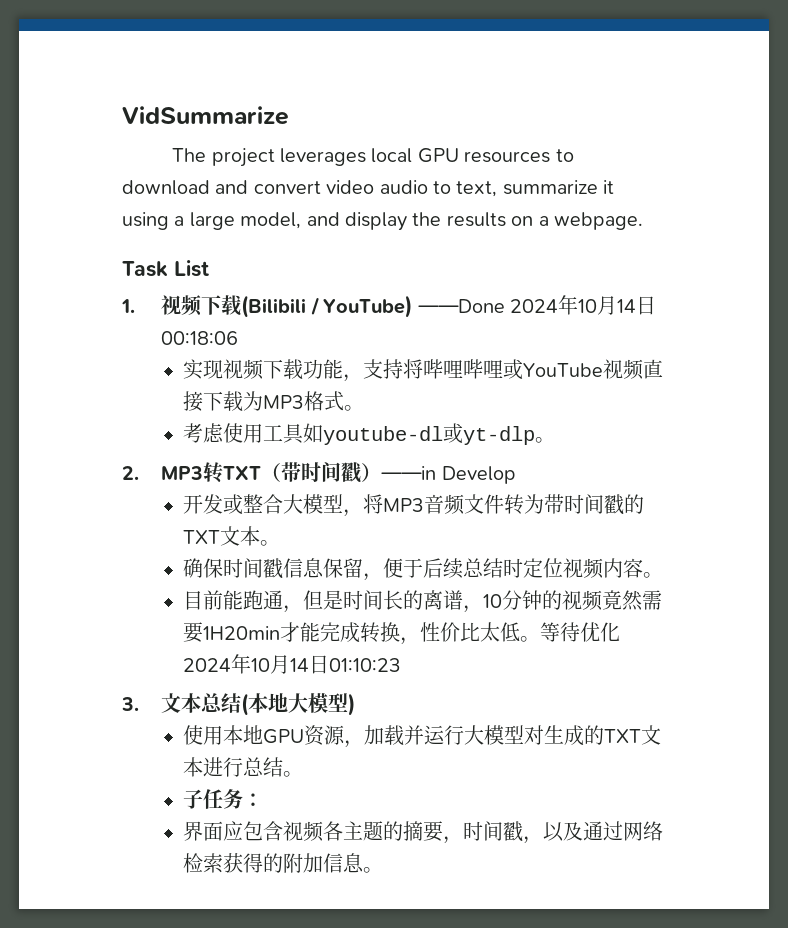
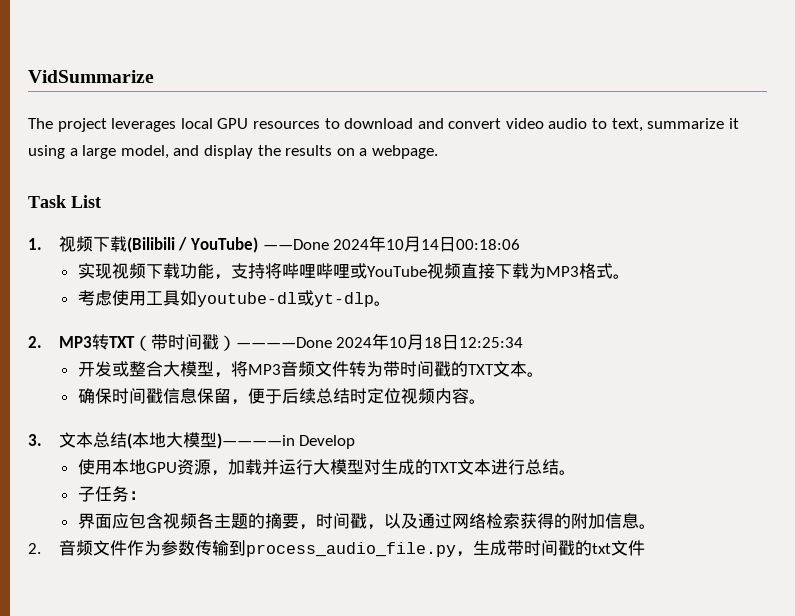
[381,466,516,484] ——in Develop -> [235,333,524,350] ————Done 2024年10月18日12:25:34
[183,590,663,613] [183,622,621,645] [183,654,402,674] // 目前能跑通，但是时间长的离谱，10分钟的视频竟然需要1H20min才能完成转换，性价比太低。等待优化2024年10月14日01:10:23 -> (486, 401) none
[348,693,356,716] ) -> [216,433,356,449] )————in Develop
(384, 870) none -> [28,540,645,557] // 2.音频文件作为参数传输到process_audio_file.py，生成带时间戳的txt文件

